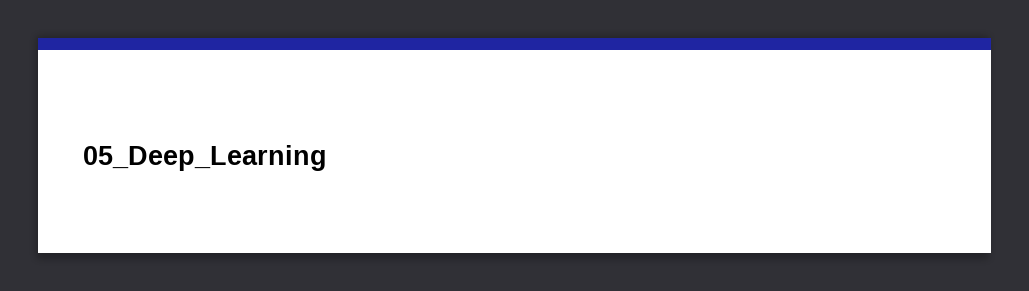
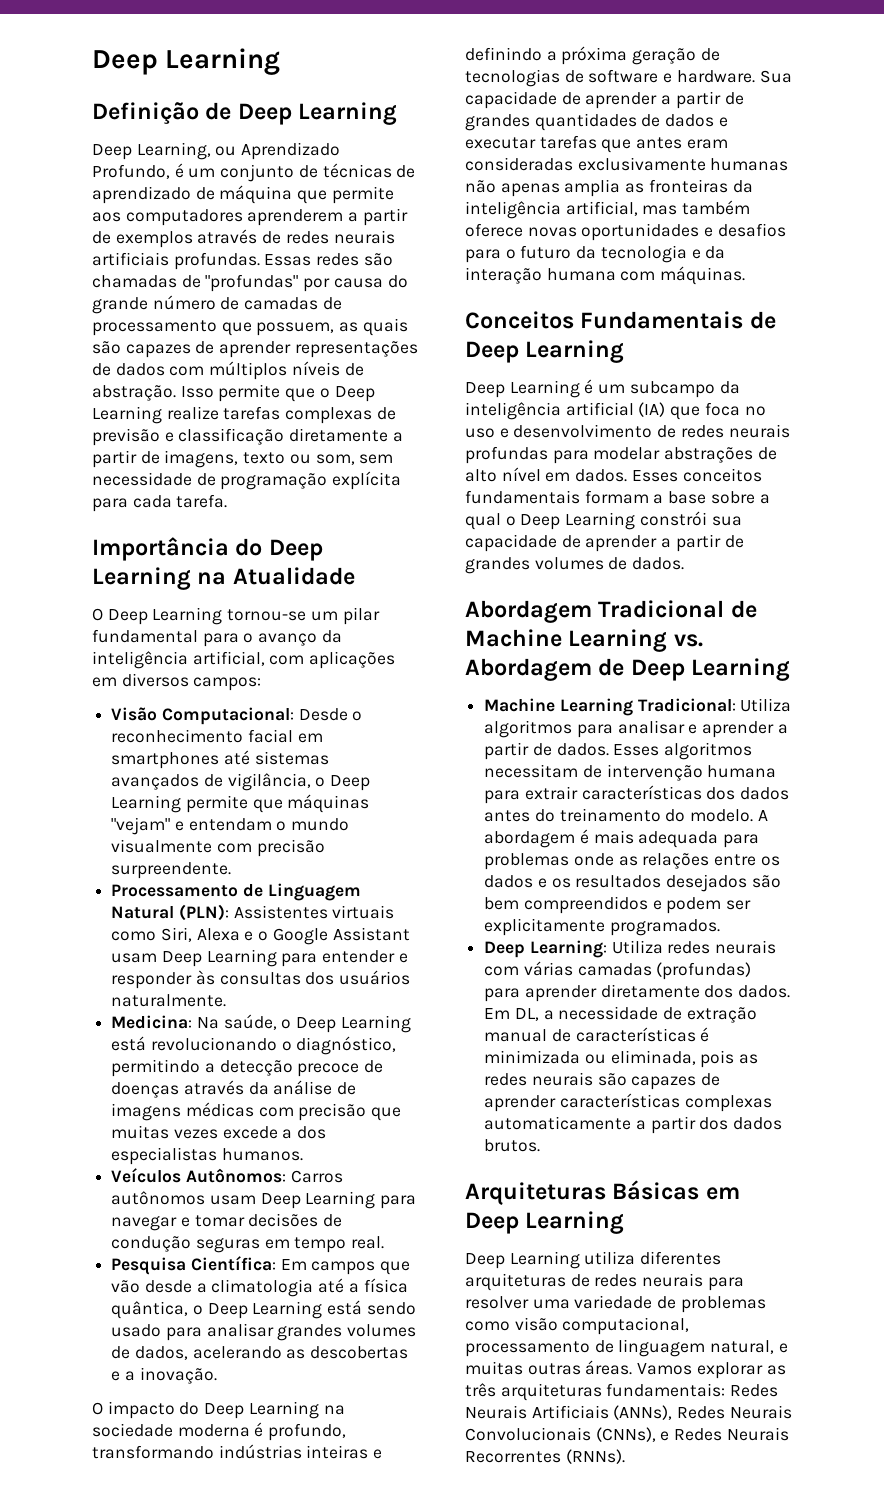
[83,145,327,171] 05_Deep_Learning -> [92,48,281,75] [92,102,398,125] [92,142,341,160] [92,163,416,182] [92,185,394,204] [92,208,408,226] [92,229,395,248] [92,252,393,270] [92,274,408,292] [92,295,342,314] [92,318,408,336] [92,341,418,358] [92,361,364,380] [92,384,375,402] [92,406,396,424] [92,428,403,446] [92,450,394,468] [92,471,402,490] [92,494,228,512] [92,537,323,561] [92,567,355,590] [92,607,380,625] [92,629,342,647] [92,651,396,669] [92,673,262,691] [111,707,363,725] [111,729,323,743] [111,750,329,769] [111,773,371,791] [111,794,370,813] [111,817,350,835] [111,839,325,857] [111,862,232,879] [111,883,361,901] [111,904,395,921] [111,927,410,945] [111,949,408,967] [111,970,411,989] [111,994,227,1007] [111,1014,411,1033] [111,1036,397,1055] [111,1059,384,1077] [111,1080,357,1098] [111,1102,402,1121] [111,1125,327,1139] [111,1147,303,1165] [111,1168,343,1183] [111,1191,417,1209] [111,1213,343,1231] [111,1236,385,1253] [111,1256,411,1275] [111,1278,408,1297] [111,1300,416,1319] [111,1323,417,1341] [111,1346,409,1360] [111,1367,217,1384] [92,1401,345,1419] [92,1422,347,1441] [92,1444,383,1459] [465,46,720,65] [465,69,792,87] [465,91,744,109] [465,113,728,131] [465,135,728,153] [465,157,789,171] [465,179,753,197] [465,200,751,219] [465,223,786,241] [465,245,726,263] [465,266,746,285] [465,311,776,329] [465,340,625,363] [465,379,740,398] [465,402,766,420] [465,424,790,438] [465,446,777,464] [465,467,762,482] [465,490,770,504] [465,511,742,530] [465,534,744,552] [465,557,685,574] [465,600,757,623] [465,629,703,652] [465,658,791,681] [484,698,792,716] [484,720,788,738] [484,742,753,760] [484,764,777,781] [484,785,790,804] [484,808,768,822] [484,829,760,848] [484,853,780,870] [484,874,781,892] [484,896,752,914] [484,918,720,936] [484,940,777,958] [484,961,752,980] [484,984,791,1002] [484,1006,757,1023] [484,1027,710,1042] [484,1050,759,1068] [484,1072,721,1090] [484,1093,772,1112] [484,1116,783,1134] [484,1139,541,1152] [465,1180,740,1205] [465,1211,625,1234] [465,1251,722,1269] [465,1273,744,1291] [465,1295,766,1313] [465,1317,690,1335] [465,1339,788,1357] [465,1360,786,1379] [465,1383,779,1401] [465,1405,792,1420] [465,1427,789,1442] [465,1449,625,1464] Deep Learning // Definição de Deep Learning // Deep Learning, ou Aprendizado Profundo, é um conjunto de técnicas de aprendizado de máquina que permite aos computadores aprenderem a partir de exemplos através de redes neurais artificiais profundas. Essas redes são chamadas de "profundas" por causa do grande número de camadas de processamento que possuem, as quais são capazes de aprender representações de dados com múltiplos níveis de abstração. Isso permite que o Deep Learning realize tarefas complexas de previsão e classificação diretamente a partir de imagens, texto ou som, sem necessidade de programação explícita para cada tarefa. // Importância do Deep Learning na Atualidade // O Deep Learning tornou-se um pilar fundamental para o avanço da inteligência artificial, com aplicações em diversos campos: // Visão Computacional: Desde o reconhecimento facial em smartphones até sistemas avançados de vigilância, o Deep Learning permite que máquinas "vejam" e entendam o mundo visualmente com precisão surpreendente. // Processamento de Linguagem Natural (PLN): Assistentes virtuais como Siri, Alexa e o Google Assistant usam Deep Learning para entender e responder às consultas dos usuários naturalmente. // Medicina: Na saúde, o Deep Learning está revolucionando o diagnóstico, permitindo a detecção precoce de doenças através da análise de imagens médicas com precisão que muitas vezes excede a dos especialistas humanos. // Veículos Autônomos: Carros autônomos usam Deep Learning para navegar e tomar decisões de condução seguras em tempo real. // Pesquisa Científica: Em campos que vão desde a climatologia até a física quântica, o Deep Learning está sendo usado para analisar grandes volumes de dados, acelerando as descobertas e a inovação. // O impacto do Deep Learning na sociedade moderna é profundo, transformando indústrias inteiras e definindo a próxima geração de tecnologias de software e hardware. Sua capacidade de aprender a partir de grandes quantidades de dados e executar tarefas que antes eram consideradas exclusivamente humanas não apenas amplia as fronteiras da inteligência artificial, mas também oferece novas oportunidades e desafios para o futuro da tecnologia e da interação humana com máquinas. // Conceitos Fundamentais de Deep Learning // Deep Learning é um subcampo da inteligência artificial (IA) que foca no uso e desenvolvimento de redes neurais profundas para modelar abstrações de alto nível em dados. Esses conceitos fundamentais formam a base sobre a qual o Deep Learning constrói sua capacidade de aprender a partir de grandes volumes de dados. // Abordagem Tradicional de Machine Learning vs. Abordagem de Deep Learning // Machine Learning Tradicional: Utiliza algoritmos para analisar e aprender a partir de dados. Esses algoritmos necessitam de intervenção humana para extrair características dos dados antes do treinamento do modelo. A abordagem é mais adequada para problemas onde as relações entre os dados e os resultados desejados são bem compreendidos e podem ser explicitamente programados. // Deep Learning: Utiliza redes neurais com várias camadas (profundas) para aprender diretamente dos dados. Em DL, a necessidade de extração manual de características é minimizada ou eliminada, pois as redes neurais são capazes de aprender características complexas automaticamente a partir dos dados brutos. // Arquiteturas Básicas em Deep Learning // Deep Learning utiliza diferentes arquiteturas de redes neurais para resolver uma variedade de problemas como visão computacional, processamento de linguagem natural, e muitas outras áreas. Vamos explorar as três arquiteturas fundamentais: Redes Neurais Artificiais (ANNs), Redes Neurais Convolucionais (CNNs), e Redes Neurais Recorrentes (RNNs).

